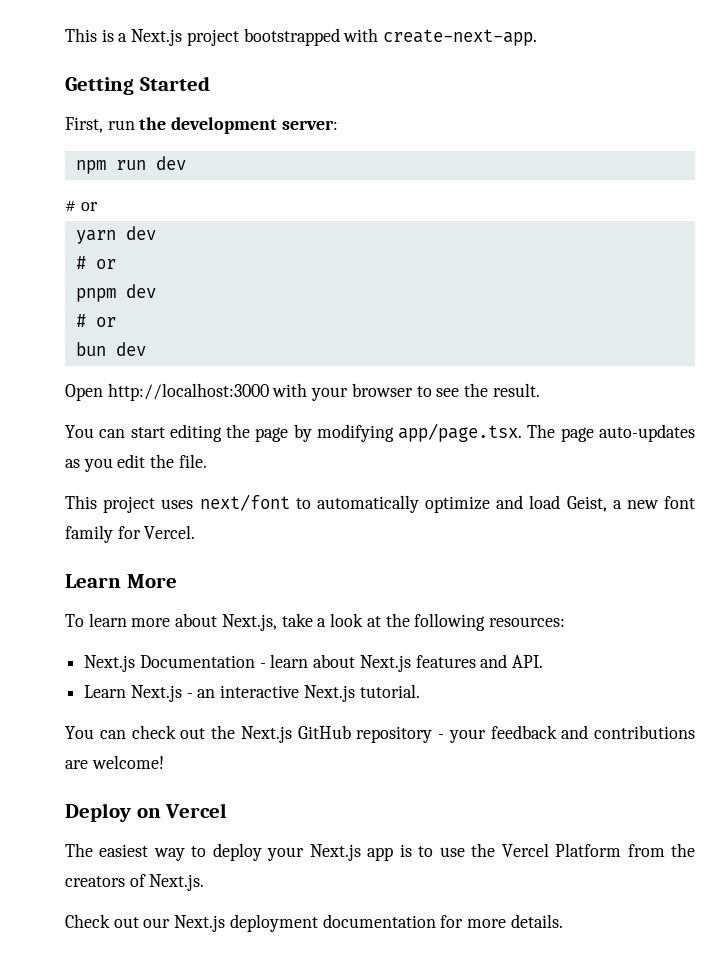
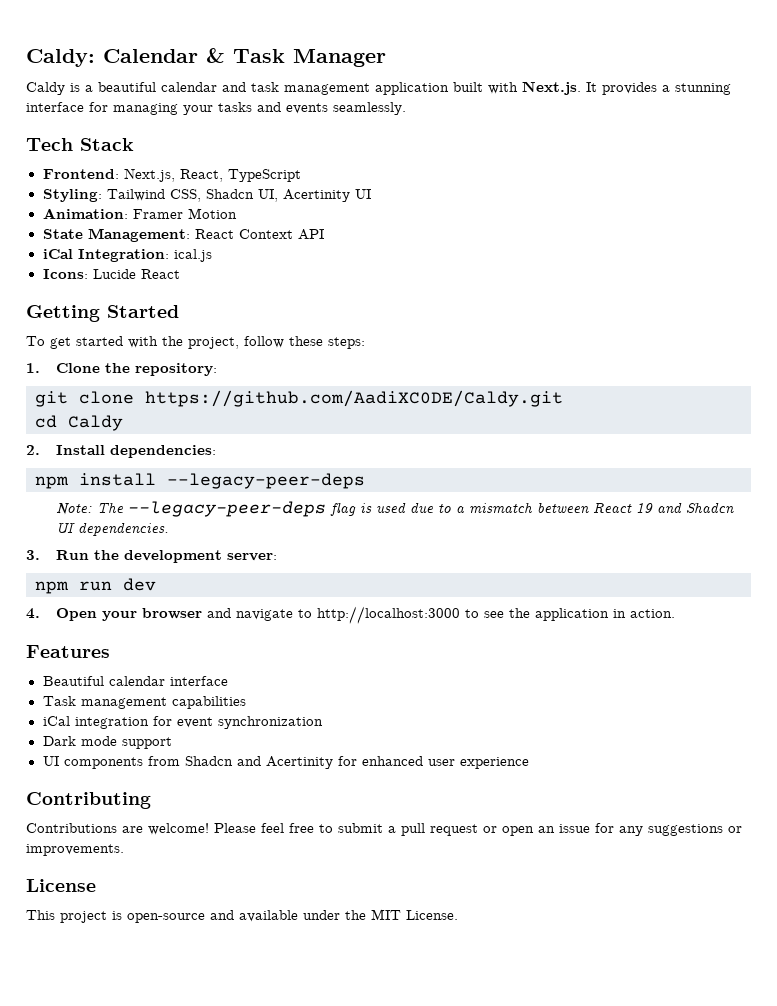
[65,28,538,46] [65,76,210,95] [65,117,135,133] This is a Next.js project bootstrapped with create-next-app. // Getting Started // First, run -> [26,48,386,67] [26,81,731,95] [26,102,406,115] [26,138,134,151] [42,168,301,182] [42,189,371,202] [42,208,237,219] [42,228,324,242] [42,249,212,262] [42,269,180,279] [26,305,179,322] [26,336,365,349] [26,363,217,376] [35,390,563,407] [35,415,123,431] [26,445,216,458] [35,473,365,489] [55,501,734,517] [55,522,169,536] [26,550,89,560] Caldy: Calendar & Task Manager // Caldy is a beautiful calendar and task management application built with Next.js. It provides a stunning interface for managing your tasks and events seamlessly. // Tech Stack // Frontend: Next.js, React, TypeScript // Styling: Tailwind CSS, Shadcn UI, Acertinity UI // Animation: Framer Motion // State Management: React Context API // iCal Integration: ical.js // Icons: Lucide React // Getting Started // To get started with the project, follow these steps: // 1. Clone the repository: // git clone https://github.com/AadiXC0DE/Caldy.git // cd Caldy // 2. Install dependencies: // npm install --legacy-peer-deps // Note: The --legacy-peer-deps flag is used due to a mismatch between React 19 and Shadcn UI dependencies. // 3. Run
[65,200,98,212] [75,226,156,244] [75,256,116,269] [75,284,156,302] [75,314,116,327] [75,342,146,356] [65,383,540,401] [65,423,695,442] [65,454,207,472] [65,494,695,513] [65,525,196,543] [65,574,177,588] [65,613,565,631] [84,654,544,672] [84,684,420,702] [65,725,695,743] [65,755,164,769] [65,803,228,822] [65,843,695,861] [65,874,205,891] [65,914,563,932] # or // yarn dev // # or // pnpm dev // # or // bun dev // Open http://localhost:3000 with your browser to see the result. // You can start editing the page by modifying app/page.tsx. The page auto-updates as you edit the file. // This project uses next/font to automatically optimize and load Geist, a new font family for Vercel. // Learn More // To learn more about Next.js, take a look at the following resources: // Next.js Documentation - learn about Next.js features and API. // Learn Next.js - an interactive Next.js tutorial. // You can check out the Next.js GitHub repository - your feedback and contributions are welcome! // Deploy on Vercel // The easiest way to deploy your Next.js app is to use the Vercel Platform from the creators of Next.js. // Check out our Next.js deployment documentation for more details. -> [26,606,675,624] [26,645,110,658] [42,676,228,686] [42,696,246,709] [42,716,323,729] [42,736,172,749] [42,756,529,769] [26,792,151,809] [26,823,742,836] [26,844,124,856] [26,879,96,892] [26,909,458,923] 4. Open your browser and navigate to http://localhost:3000 to see the application in action. // Features // Beautiful calendar interface // Task management capabilities // iCal integration for event synchronization // Dark mode support // UI components from Shadcn and Acertinity for enhanced user experience // Contributing // Contributions are welcome! Please feel free to submit a pull request or open an issue for any suggestions or improvements. // License // This project is open-source and available under the MIT License.

